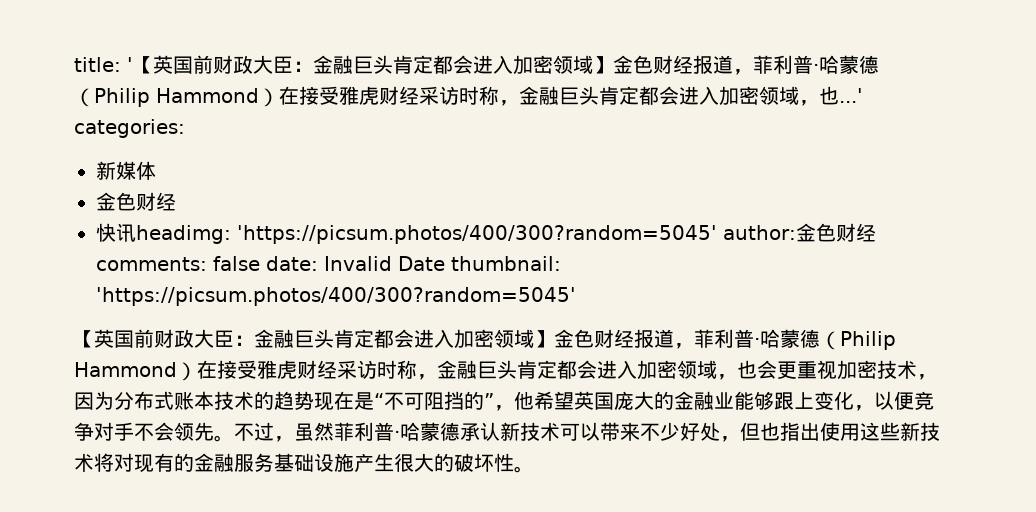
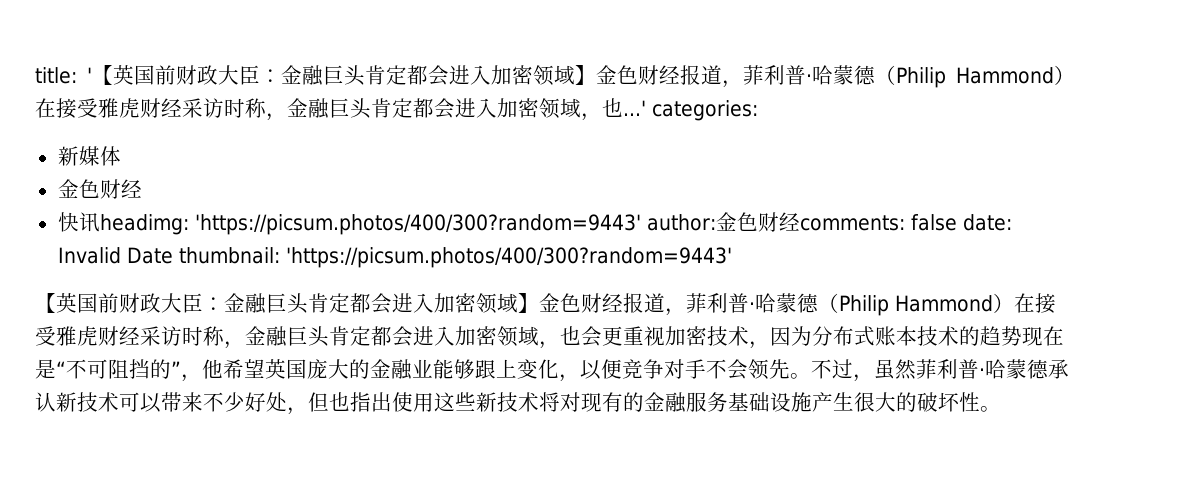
[237,225,717,244] 'https://picsum.photos/400/300?random=5045' -> [194,214,641,235] 'https://picsum.photos/400/300?random=9443'
[96,287,576,306] 'https://picsum.photos/400/300?random=5045' -> [285,247,732,268] 'https://picsum.photos/400/300?random=9443'

